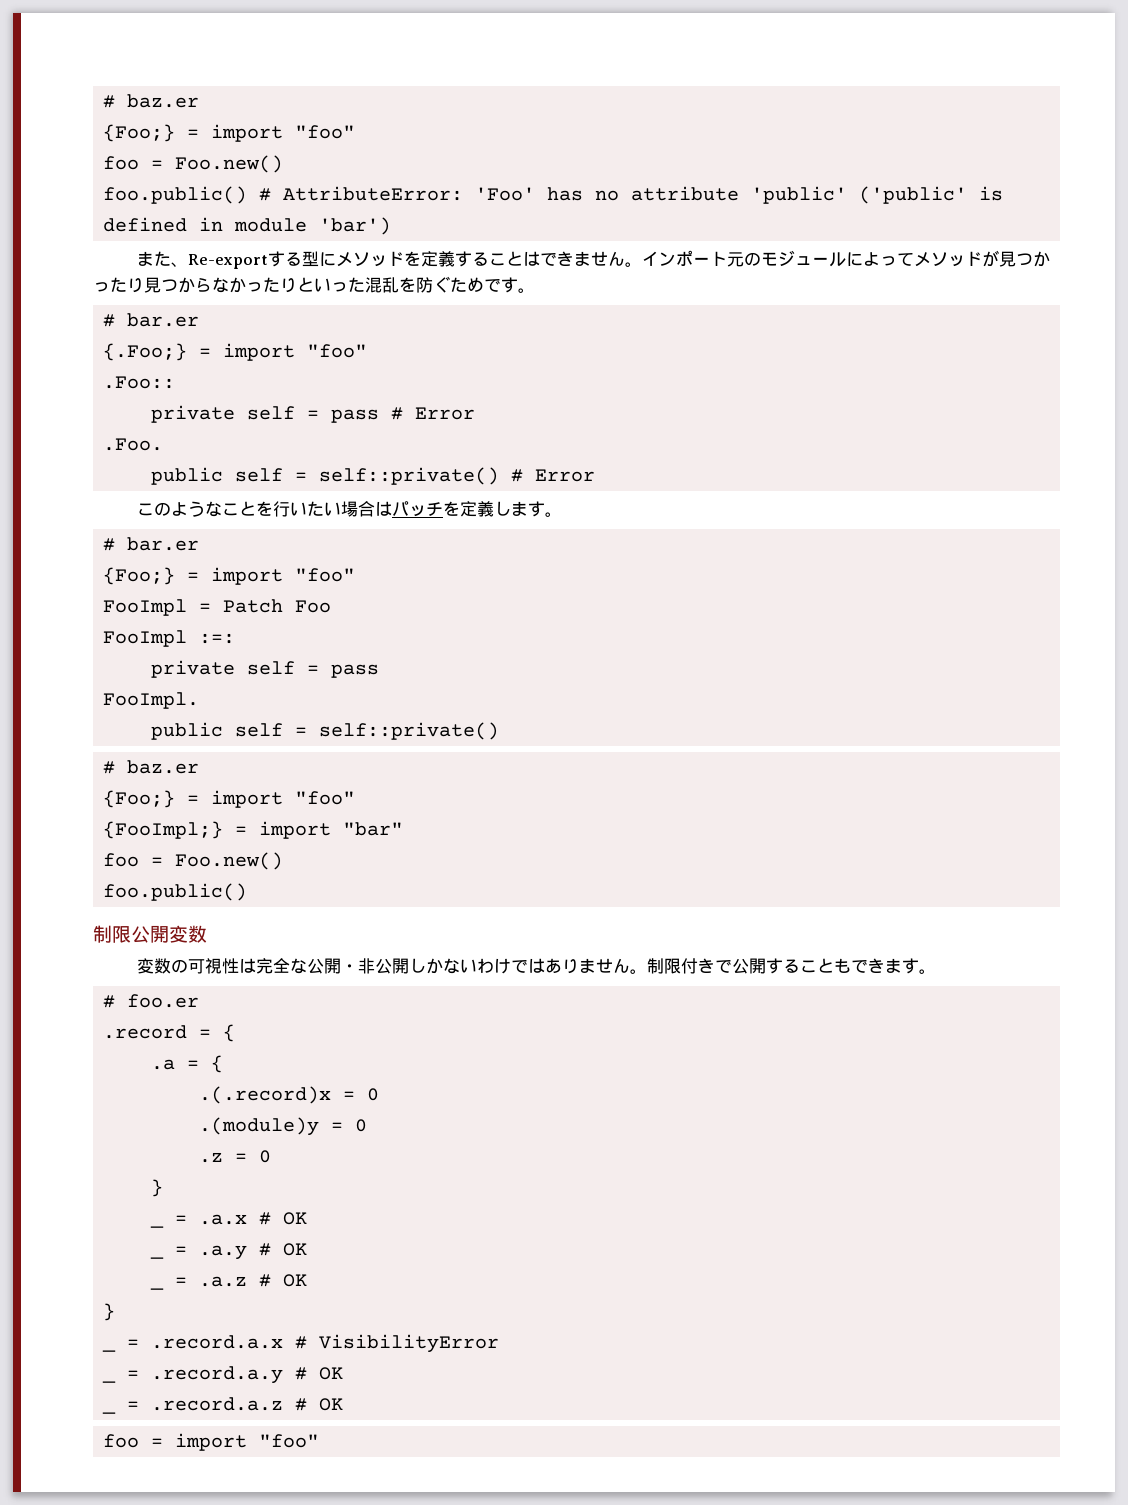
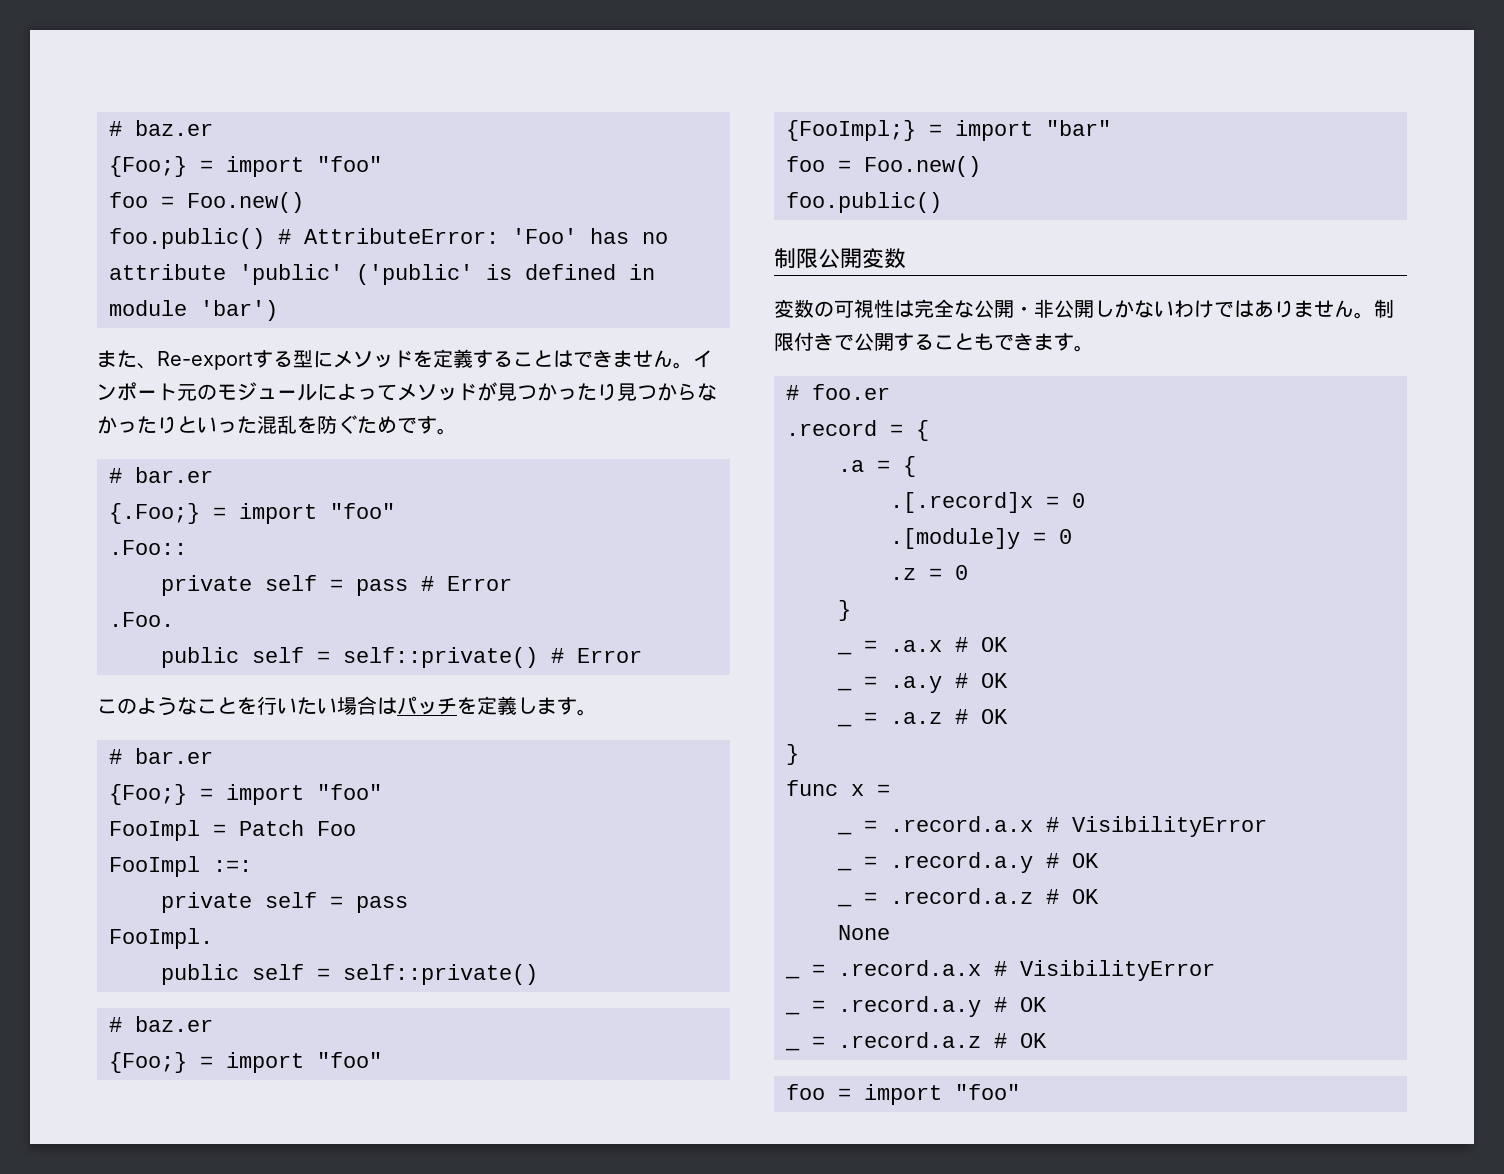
[199,1086,380,1104] [199,1117,320,1136] .(.record)x = 0 // .(module)y -> [890,492,1085,513] [890,528,1020,549] .[.record]x = 0 // .[module]y
(116, 1312) none -> [786,780,890,796] [837,832,852,835] [864,816,1267,837] [837,868,852,871] [864,852,1099,873] [837,904,852,907] [864,888,1099,904] [838,925,890,940] // func x = // _ = .record.a.x # VisibilityError // _ = .record.a.y # OK // _ = .record.a.z # OK // None

